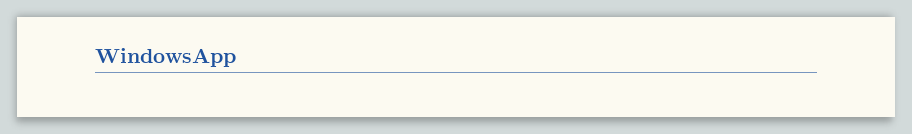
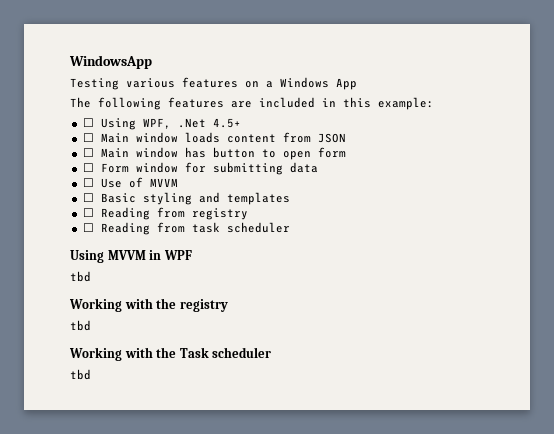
(236, 57) none -> [70,77,357,90] [70,97,434,110] [82,118,241,130] [82,132,346,143] [82,147,346,160] [82,162,318,175] [82,177,178,188] [82,192,290,205] [82,207,248,220] [82,222,290,235] [70,250,192,263] [70,271,91,282] [69,298,228,312] [70,320,91,331] [69,347,272,361] [70,369,91,380] // Testing various features on a Windows App // The following features are included in this example: // ☐ Using WPF, .Net 4.5+ // ☐ Main window loads content from JSON // ☐ Main window has button to open form // ☐ Form window for submitting data // ☐ Use of MVVM // ☐ Basic styling and templates // ☐ Reading from registry // ☐ Reading from task scheduler // Using MVVM in WPF // tbd // Working with the registry // tbd // Working with the Task scheduler // tbd

